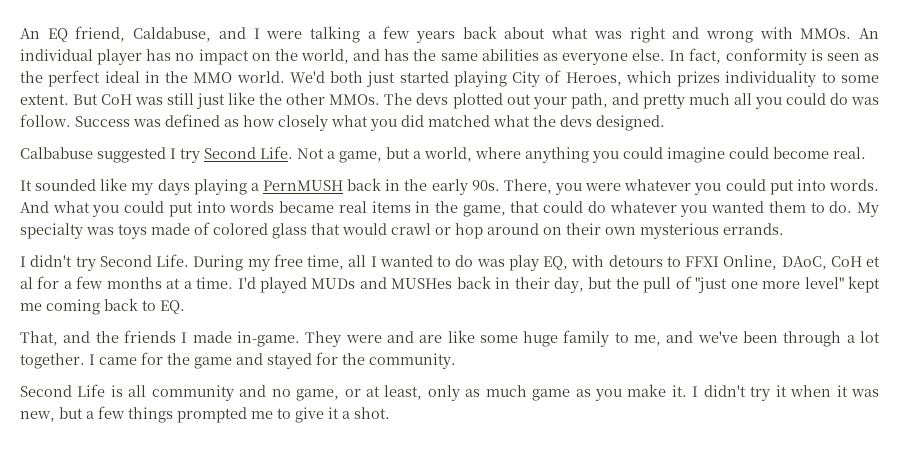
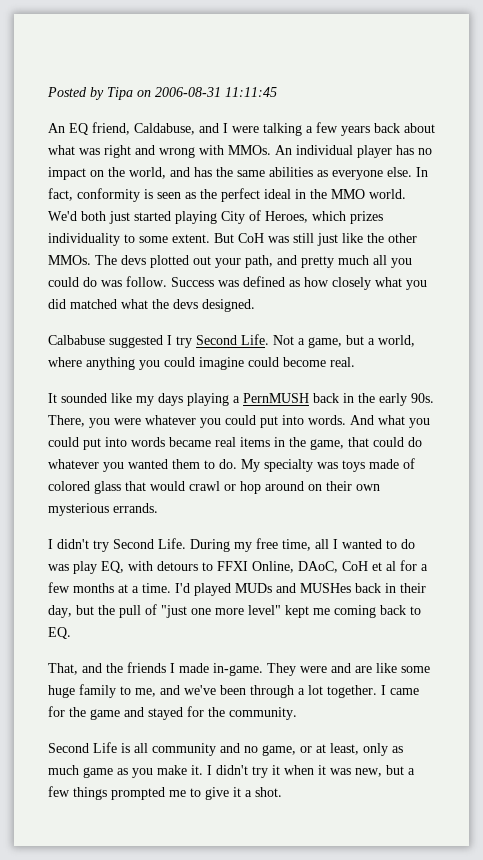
(20, 33) none -> [47,87,277,100] Posted by Tipa on 2006-08-31 11:11:45 //

